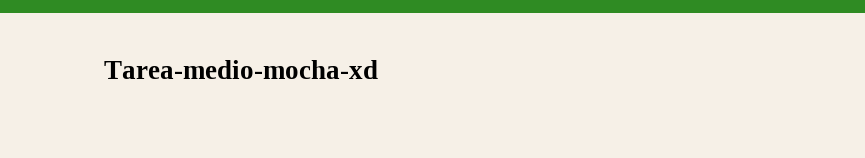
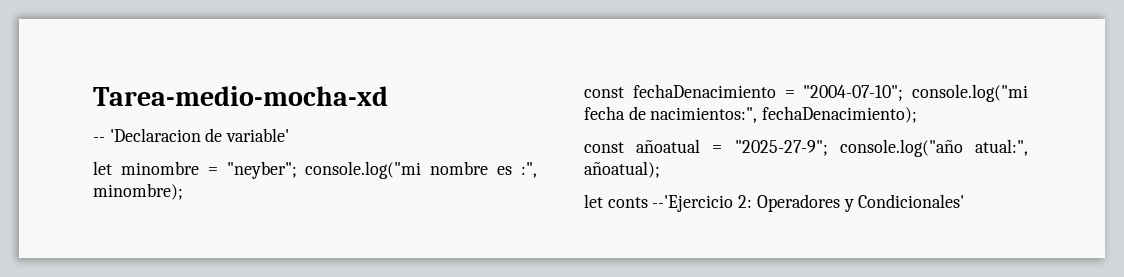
(378, 69) none -> [93,128,290,142] [93,161,537,179] [93,183,183,200] [584,84,1028,102] [584,106,918,123] [584,139,1028,157] [584,161,660,178] [584,194,965,212] // -- 'Declaracion de variable' // let minombre = "neyber"; console.log("mi nombre es :", minombre); // const fechaDenacimiento = "2004-07-10"; console.log("mi fecha de nacimientos:", fechaDenacimiento); // const añoatual = "2025-27-9"; console.log("año atual:", añoatual); // let conts --'Ejercicio 2: Operadores y Condicionales'

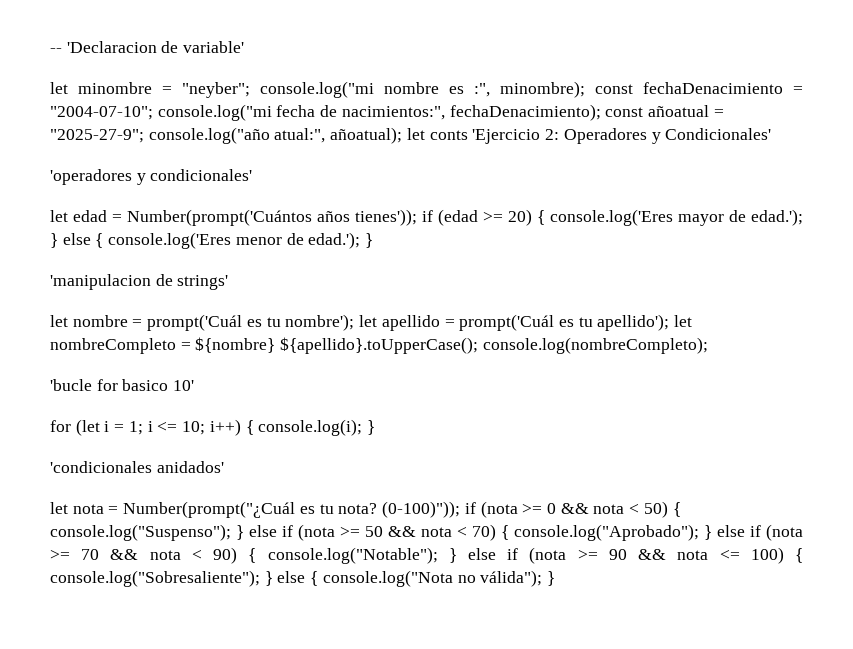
[93,86,388,106] Tarea-medio-mocha-xd // -> (50, 50) none
(183, 191) // -> (585, 89) none
(918, 114) // -> (601, 112) none
(660, 169) // -> (403, 135) none
[652,195,734,212] --'Ejercicio -> [472,129,541,144] 'Ejercicio
(965, 201) none -> [50,169,253,185] [50,209,803,226] [50,232,374,249] [50,274,229,290] [50,314,693,331] [50,337,708,354] [50,379,195,391] [50,419,375,436] [50,461,224,473] [50,501,681,518] [50,524,803,541] [50,547,803,564] [50,570,556,587] // 'operadores y condicionales' // let edad = Number(prompt('Cuántos años tienes')); if (edad >= 20) { console.log('Eres mayor de edad.'); } else { console.log('Eres menor de edad.'); } // 'manipulacion de strings' // let nombre = prompt('Cuál es tu nombre'); let apellido = prompt('Cuál es tu apellido'); let nombreCompleto = ${nombre} ${apellido}.toUpperCase(); console.log(nombreCompleto); // 'bucle for basico 10' // for (let i = 1; i <= 10; i++) { console.log(i); } // 'condicionales anidados' // let nota = Number(prompt("¿Cuál es tu nota? (0-100)")); if (nota >= 0 && nota < 50) { console.log("Suspenso"); } else if (nota >= 50 && nota < 70) { console.log("Aprobado"); } else if (nota >= 70 && nota < 90) { console.log("Notable"); } else if (nota >= 90 && nota <= 100) { console.log("Sobresaliente"); } else { console.log("Nota no válida"); }

